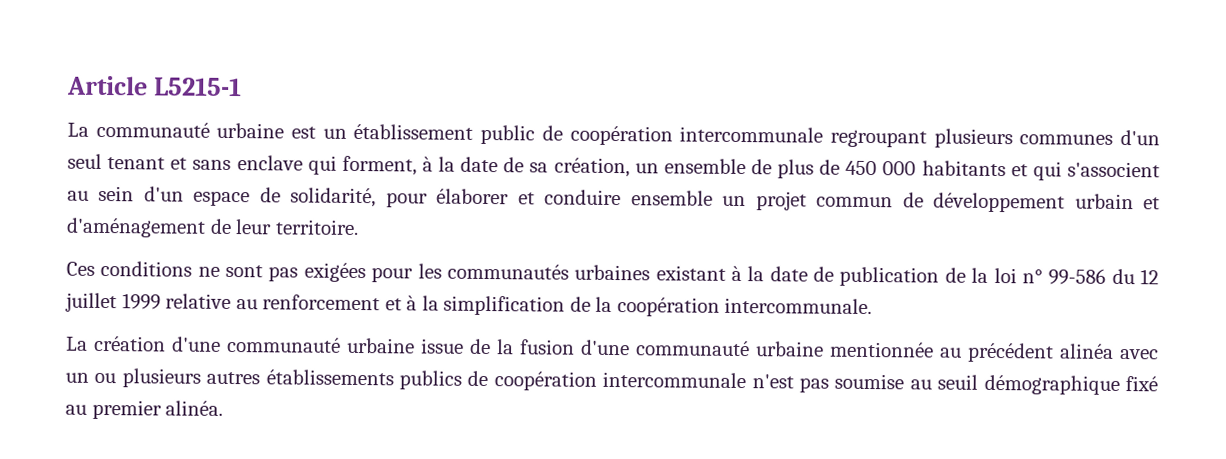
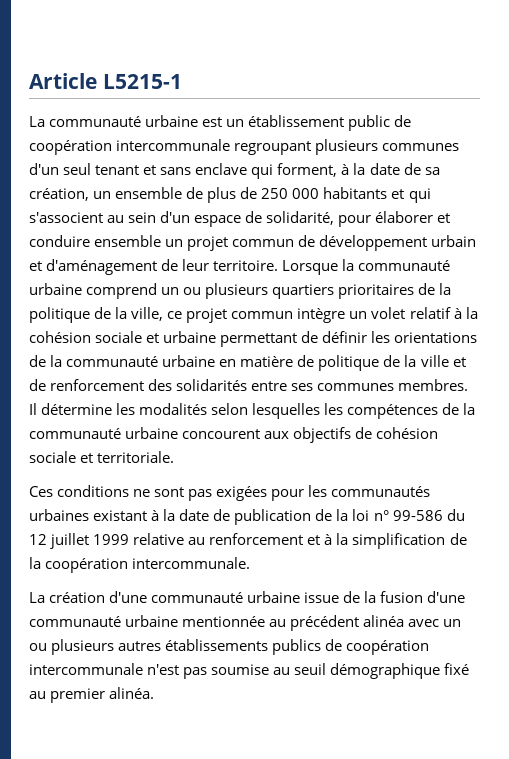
[845,160,878,176] 450 -> [261,188,289,199] 250
(359, 227) none -> [282,259,451,275] [29,283,452,299] [29,307,478,323] [29,331,478,347] [29,355,466,371] [29,379,469,391] [29,403,476,419] [29,427,439,443] [29,451,175,463] Lorsque la communauté urbaine comprend un ou plusieurs quartiers prioritaires de la politique de la ville, ce projet commun intègre un volet relatif à la cohésion sociale et urbaine permettant de définir les orientations de la communauté urbaine en matière de politique de la ville et de renforcement des solidarités entre ses communes membres. Il détermine les modalités selon lesquelles les compétences de la communauté urbaine concourent aux objectifs de cohésion sociale et territoriale.

